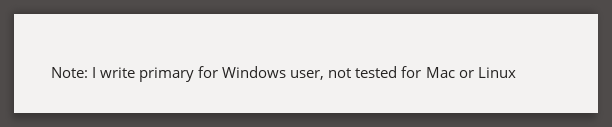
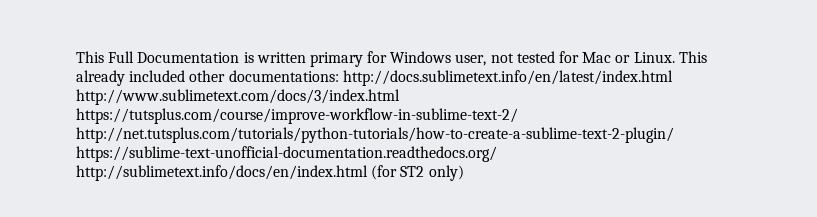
[51,67,136,78] Note: I write -> [76,51,306,63] This Full Documentation is written
[477,67,516,78] Linux -> [633,51,707,63] [76,70,673,86] [76,89,400,105] [76,108,518,124] [76,127,674,143] [76,146,497,162] [76,165,464,181] Linux. This already included other documentations: http://docs.sublimetext.info/en/latest/index.html http://www.sublimetext.com/docs/3/index.html https://tutsplus.com/course/improve-workflow-in-sublime-text-2/ http://net.tutsplus.com/tutorials/python-tutorials/how-to-create-a-sublime-text-2-plugin/ https://sublime-text-unofficial-documentation.readthedocs.org/ http://sublimetext.info/docs/en/index.html (for ST2 only)

